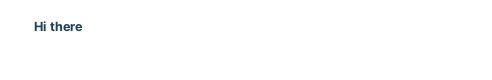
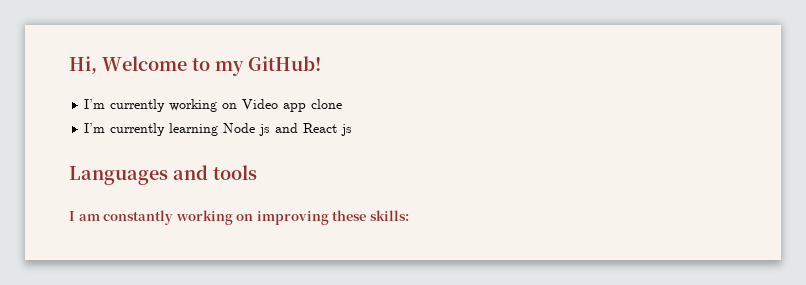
[34,21,83,32] Hi there -> [69,56,321,76] [84,99,343,112] [84,123,353,136] [69,165,257,185] [69,210,409,225] Hi, Welcome to my GitHub! // I’m currently working on Video app clone // I’m currently learning Node js and React js // Languages and tools // I am constantly working on improving these skills:

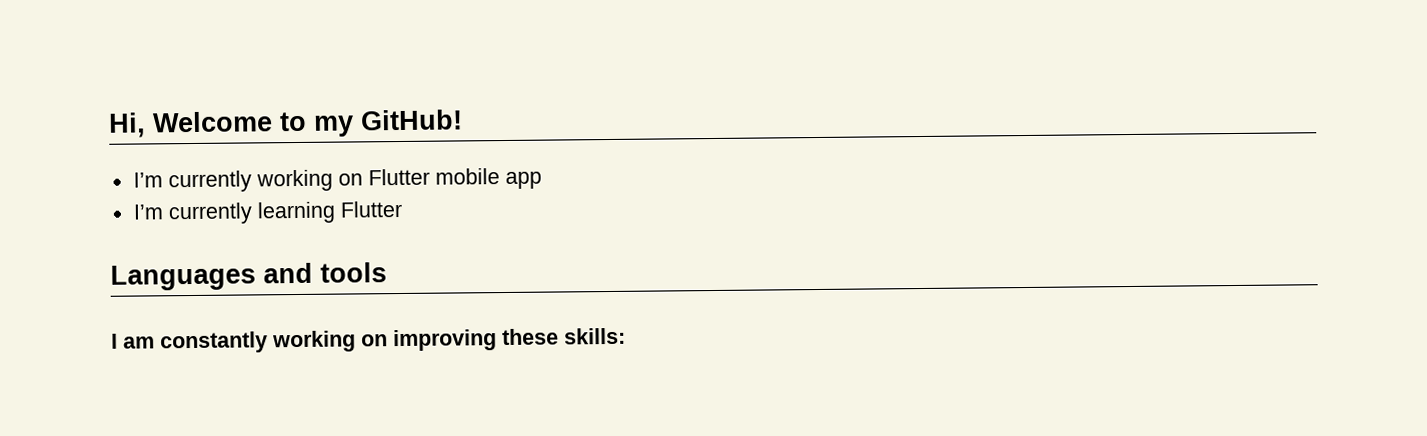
[242,99,279,109] Video -> [367,168,500,186] Flutter mobile
[311,99,343,109] clone -> (542, 180) none
[223,123,353,136] Node js and React js -> [339,200,402,218] Flutter

